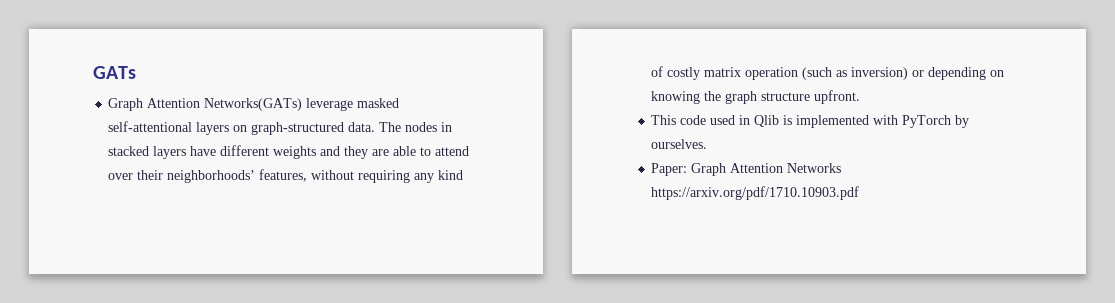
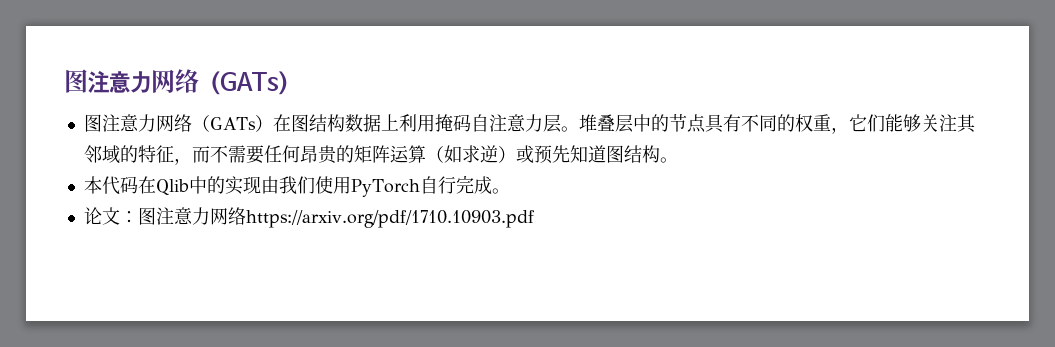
[93,66,136,79] [108,98,400,111] [108,121,453,135] [108,145,470,159] [108,169,464,183] [651,66,1005,80] [651,90,861,104] [651,115,970,128] [651,139,708,149] [651,163,842,176] GATs // Graph Attention Networks(GATs) leverage masked self-attentional layers on graph-structured data. The nodes in stacked layers have different weights and they are able to attend over their neighborhoods’ features, without requiring any kind of costly matrix operation (such as inversion) or depending on knowing the graph structure upfront. // This code used in Qlib is implemented with PyTorch by ourselves. // Paper: Graph Attention Networks -> [64,69,299,95] [83,114,976,134] [83,145,678,165] [83,175,510,197] [83,207,246,225] 图注意力网络（GATs） // 图注意力网络（GATs）在图结构数据上利用掩码自注意力层。堆叠层中的节点具有不同的权重，它们能够关注其邻域的特征，而不需要任何昂贵的矩阵运算（如求逆）或预先知道图结构。 // 本代码在Qlib中的实现由我们使用PyTorch自行完成。 // 论文：图注意力网络

